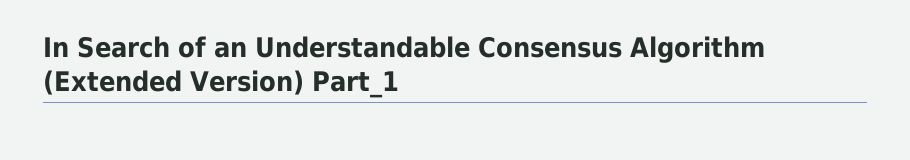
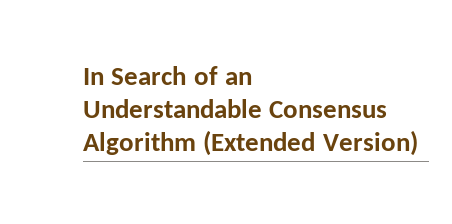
[311,71,399,98] Part_1 -> (418, 143) none

